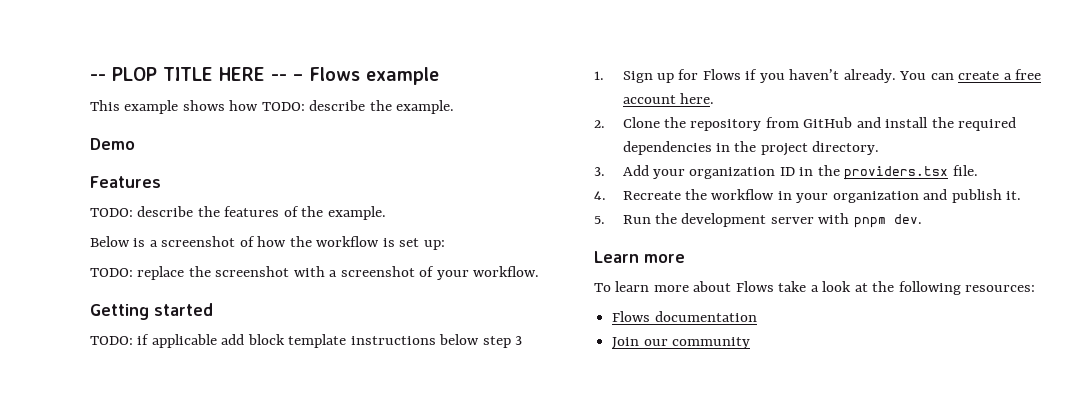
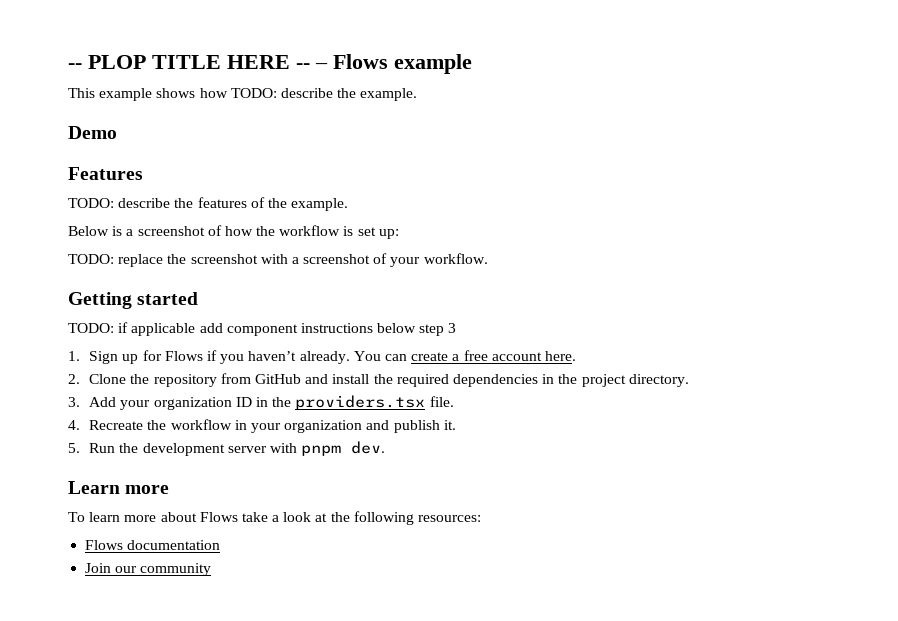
[247,334,347,348] block template -> [226,324,298,336] component

